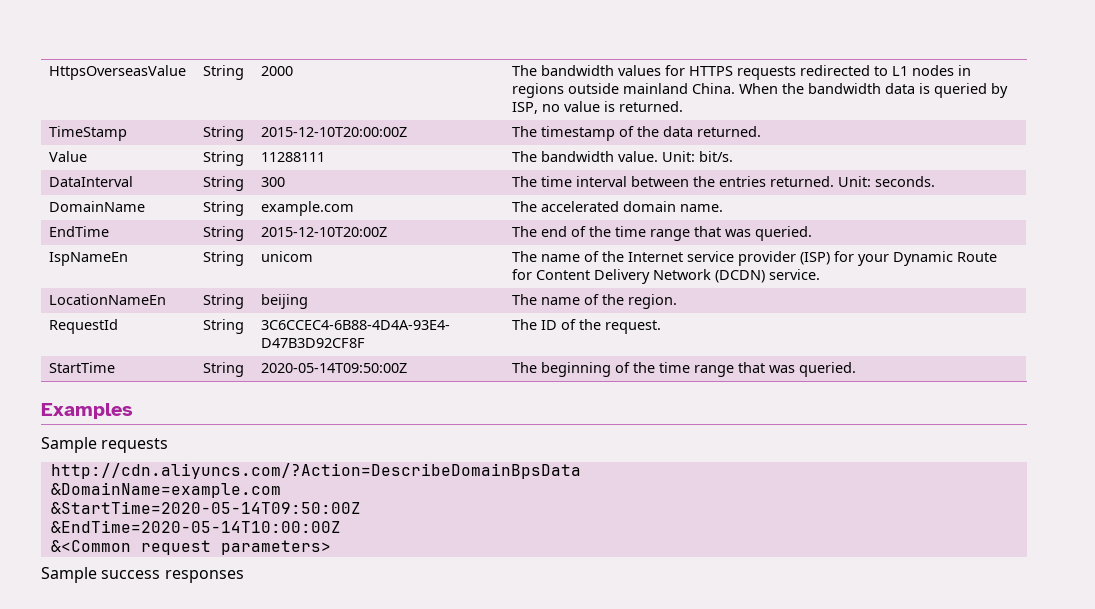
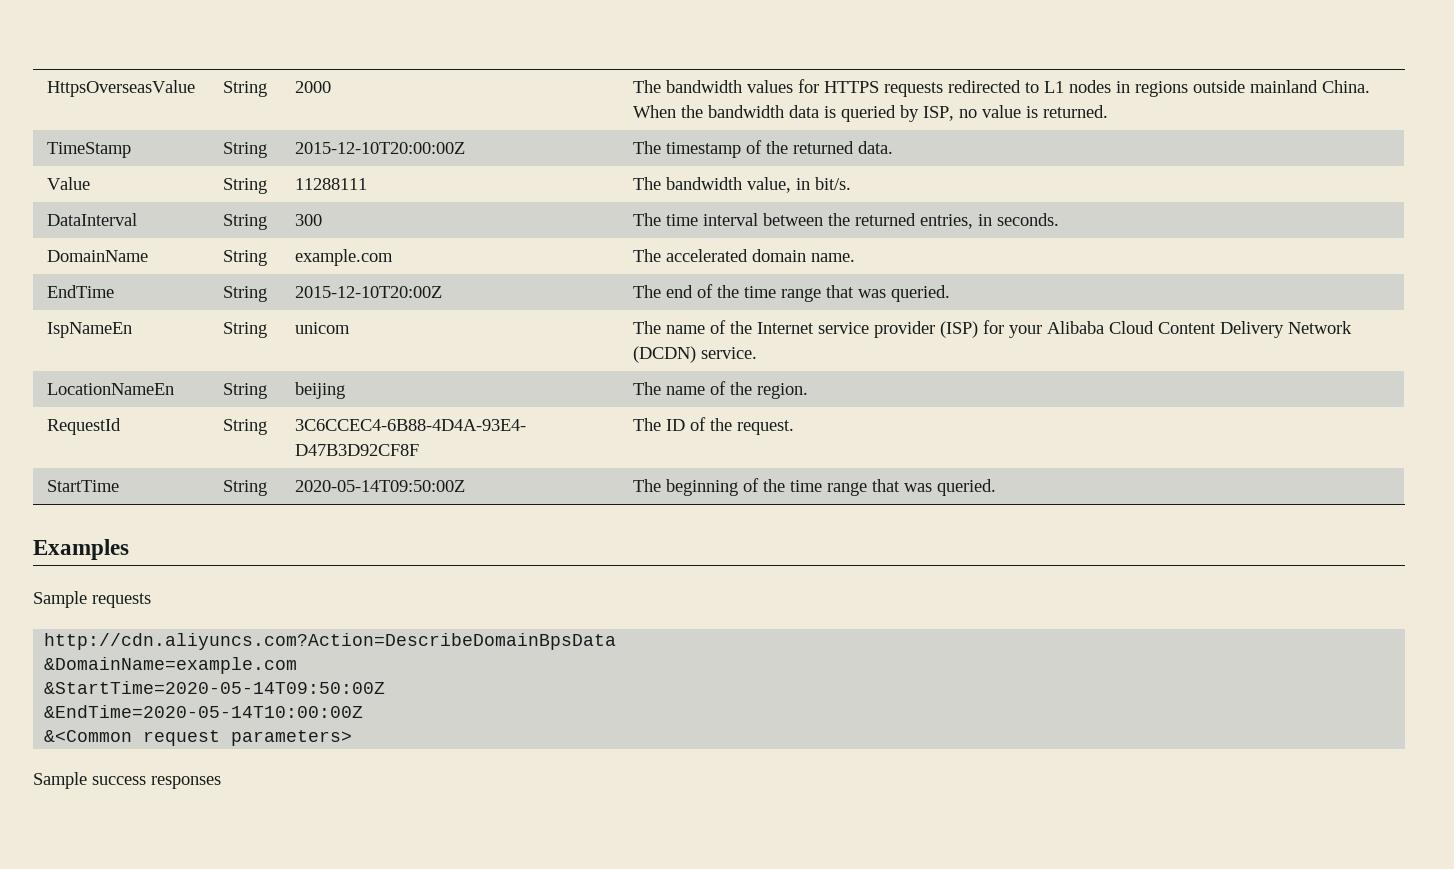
[663,126,762,137] data returned. -> [792,141,893,154] returned data.
[618,151,696,162] value. Unit: -> [746,177,810,193] value, in
[719,176,872,187] entries returned. Unit: -> [854,213,992,229] returned entries, in
[893,251,998,266] [512,269,533,280] Dynamic Route for -> [1046,321,1154,334] Alibaba Cloud
[50,463,581,479] http://cdn.aliyuncs.com/?Action=DescribeDomainBpsData -> [44,633,617,650] http://cdn.aliyuncs.com?Action=DescribeDomainBpsData

